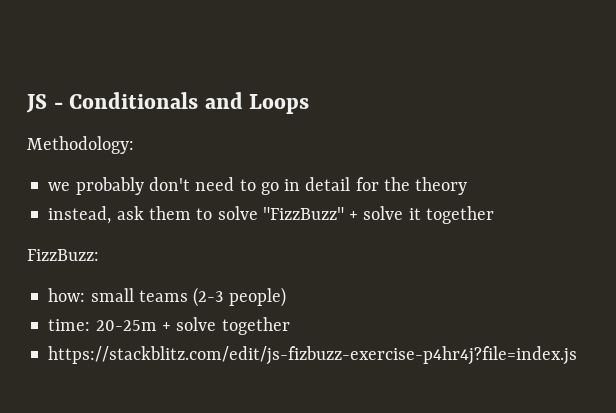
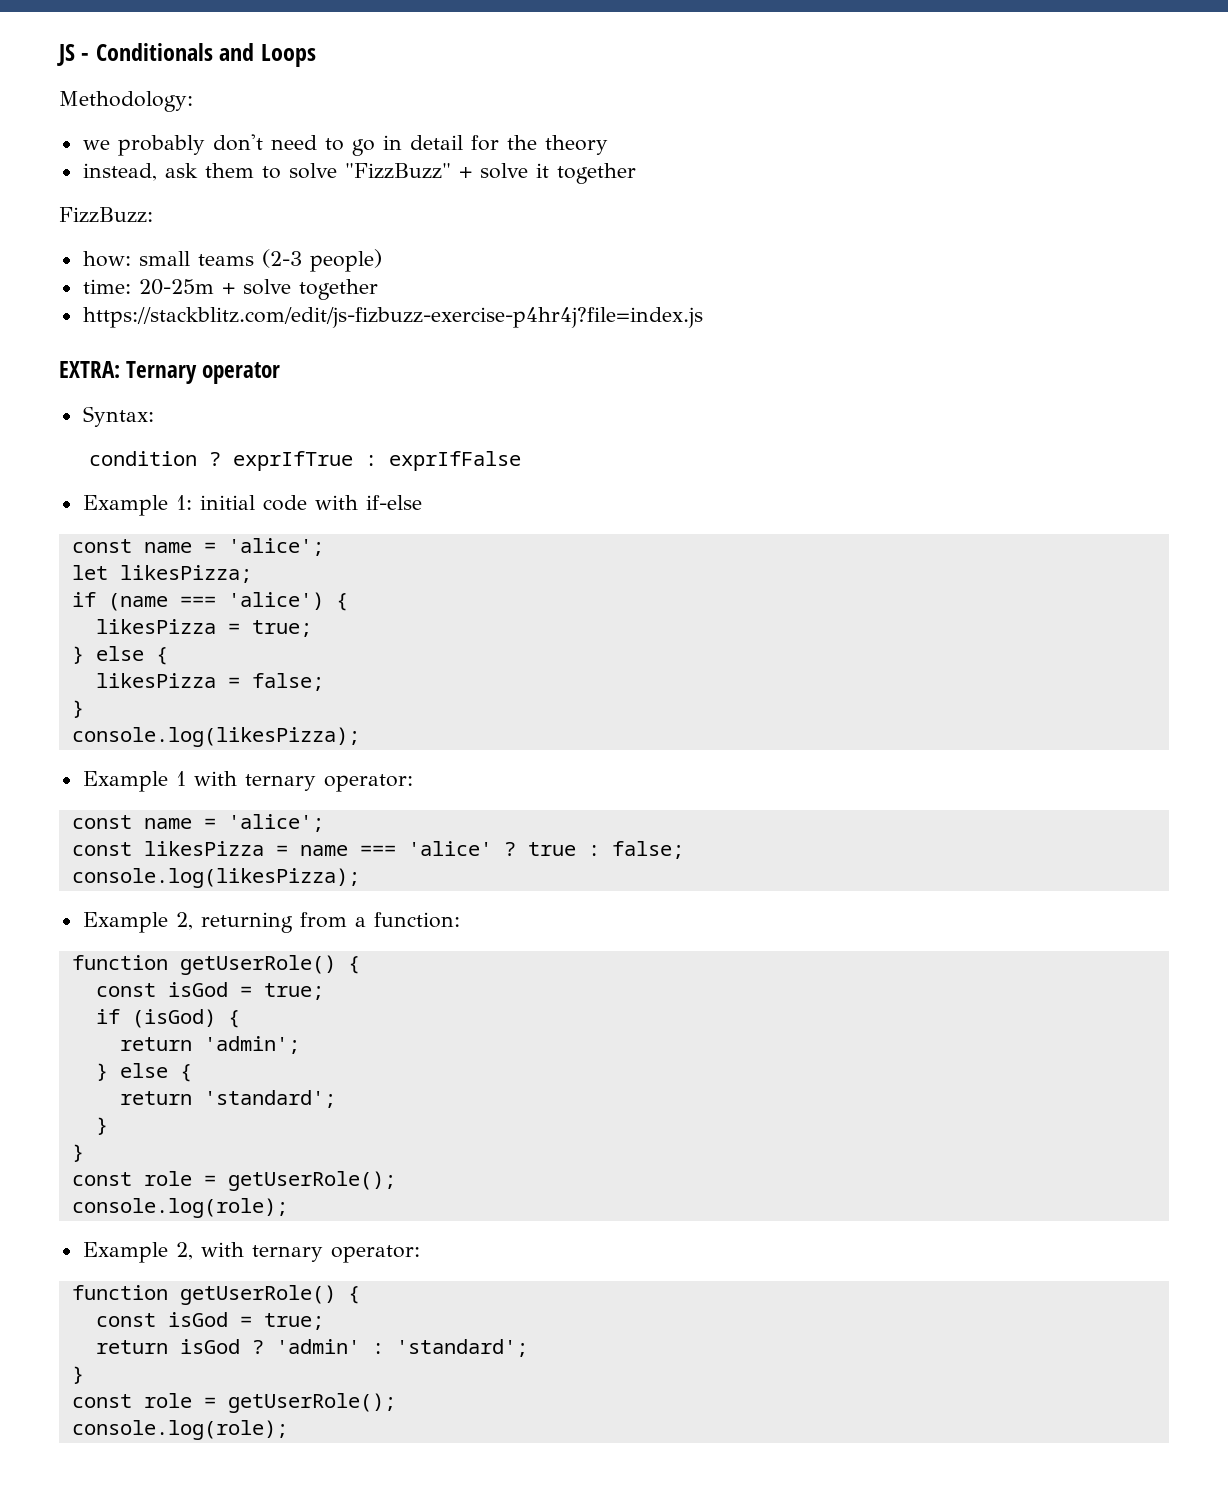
(578, 355) none -> [59,361,281,384] [82,406,154,427] [88,451,521,471] [82,495,422,516] [71,538,324,556] [71,565,252,583] [71,592,348,611] [95,619,312,637] [71,646,168,665] [95,673,324,691] [71,700,84,718] [71,727,360,747] [82,771,413,792] [71,814,324,832] [71,841,684,859] [71,868,360,888] [82,912,460,933] [71,955,360,975] [95,982,324,1000] [95,1009,240,1028] [119,1036,300,1054] [95,1063,192,1082] [119,1090,336,1108] [95,1117,108,1135] [71,1144,84,1162] [71,1171,396,1191] [71,1198,288,1218] [82,1242,420,1263] [71,1285,360,1305] [95,1312,324,1330] [95,1339,528,1357] [71,1366,84,1384] [71,1393,396,1413] [71,1420,288,1440] // EXTRA: Ternary operator // Syntax: // condition ? exprIfTrue : exprIfFalse // Example 1: initial code with if-else // const name = 'alice'; // let likesPizza; // if (name === 'alice') { // likesPizza = true; // } else { // likesPizza = false; // } // console.log(likesPizza); // Example 1 with ternary operator: // const name = 'alice'; // const likesPizza = name === 'alice' ? true : false; // console.log(likesPizza); // Example 2, returning from a function: // function getUserRole() { // const isGod = true; // if (isGod) { // return 'admin'; // } else { // return 'standard'; // } // } // const role = getUserRole(); // console.log(role); // Example 2, with ternary operator: // function getUserRole() { // const isGod = true; // return isGod ? 'admin' : 'standard'; // } // const role = getUserRole(); // console.log(role);

